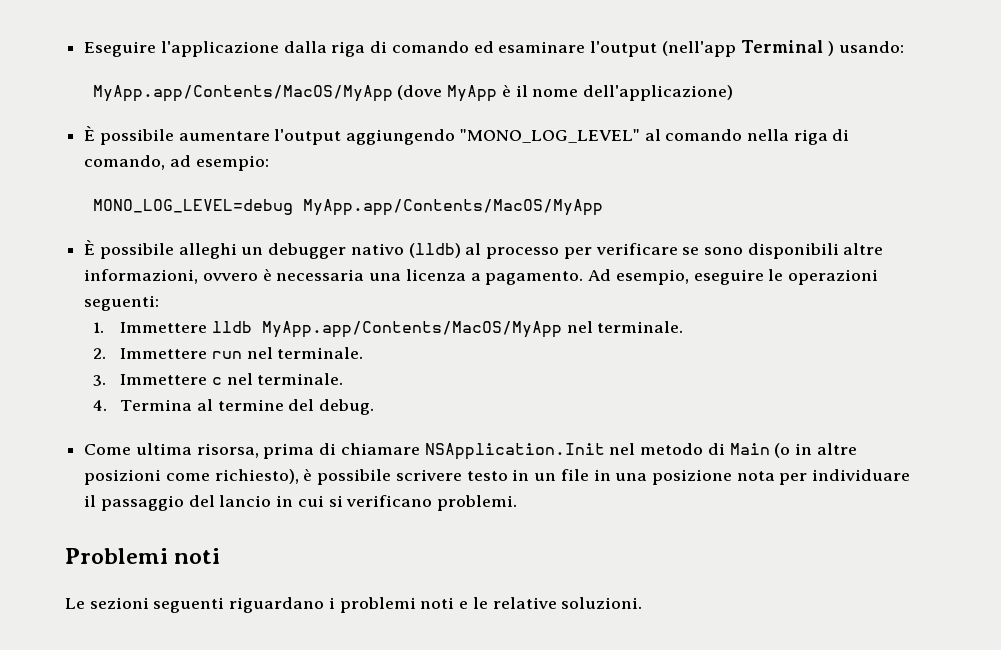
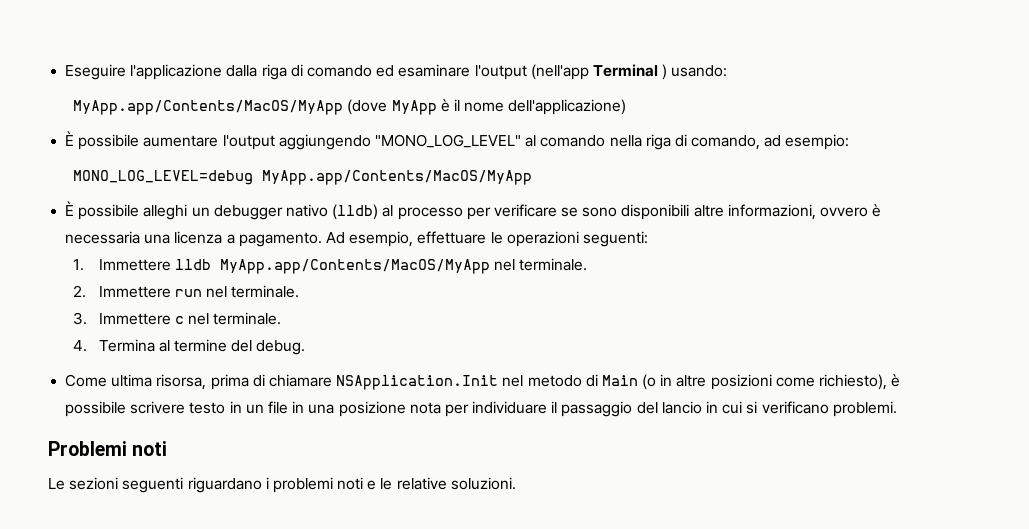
[693,269,764,285] eseguire -> [417,231,487,244] effettuare

